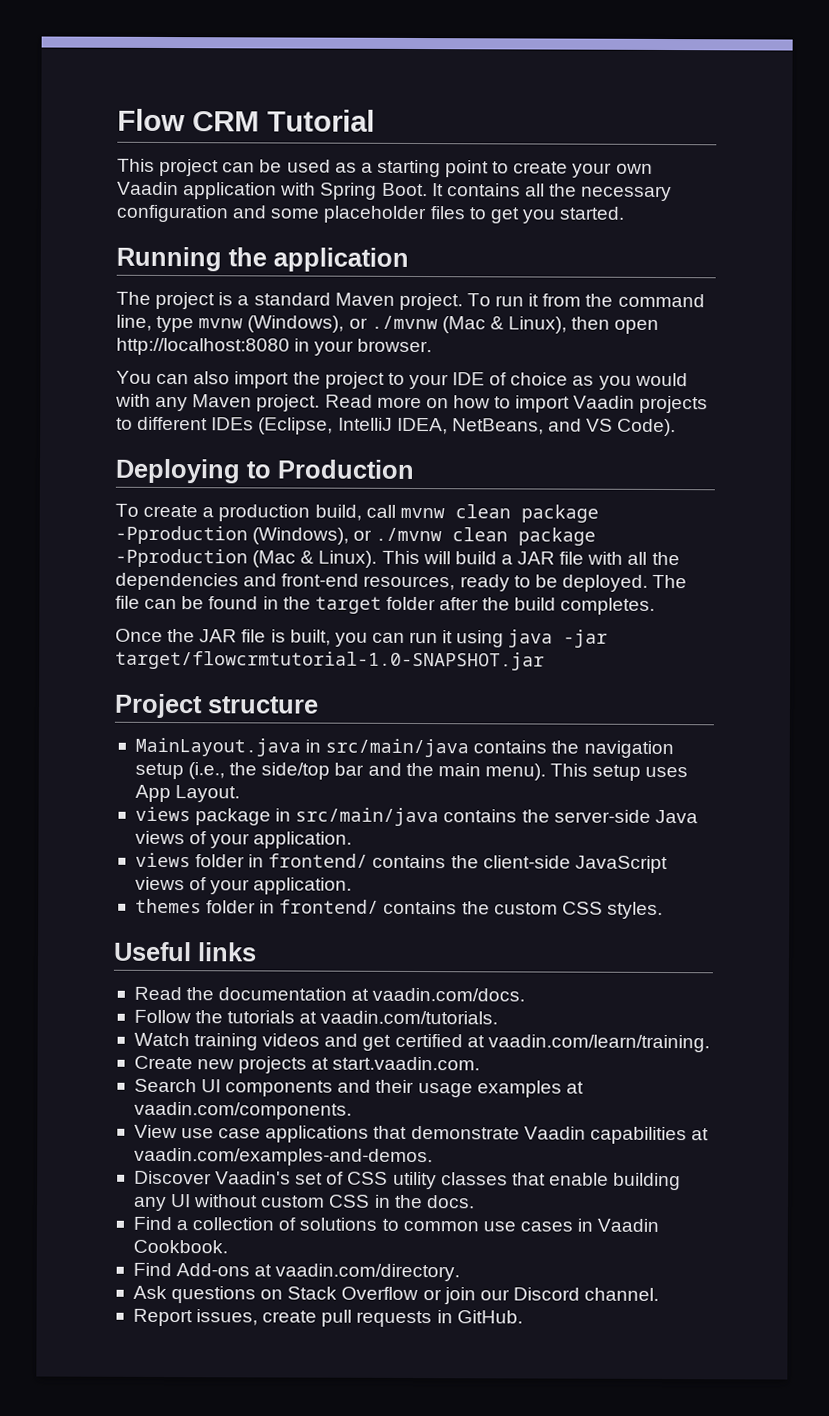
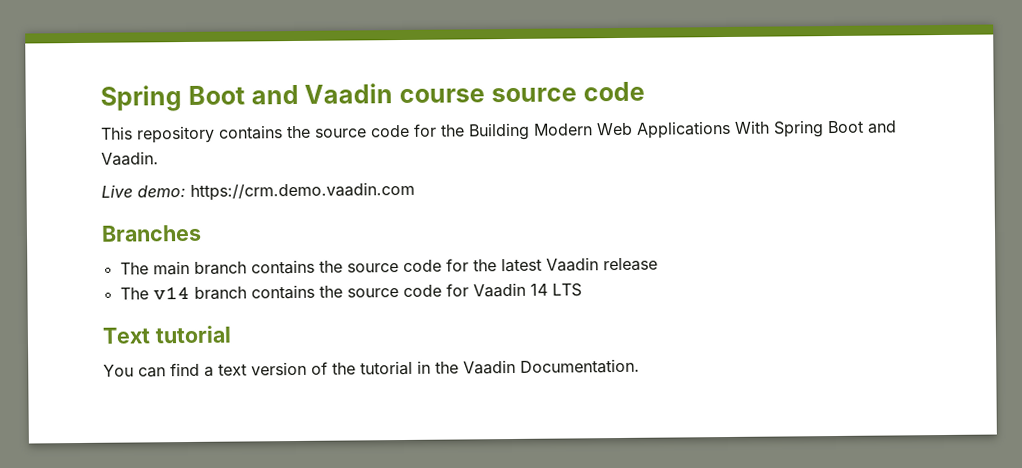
[117,108,375,132] [117,158,653,178] [117,181,673,202] [116,204,626,224] [116,246,409,272] [116,291,705,311] [116,314,660,334] [116,337,433,356] [116,370,688,390] [115,393,709,414] [116,416,677,437] [115,458,414,484] [115,503,599,523] [115,525,597,546] [115,548,680,568] [115,572,688,592] [115,595,656,615] [115,628,609,648] [115,650,545,671] [114,693,319,719] [134,737,674,759] [134,762,689,781] [134,784,241,803] [134,806,698,827] [134,830,353,849] [134,852,668,874] [134,876,353,895] [134,898,663,919] [113,941,257,962] [133,986,526,1002] [133,1009,499,1025] [133,1032,710,1053] [133,1055,481,1074] [133,1078,584,1098] [133,1101,352,1120] [133,1124,709,1145] [133,1147,433,1167] [133,1170,682,1191] [132,1194,475,1212] [132,1216,660,1232] [132,1239,228,1254] [132,1262,461,1282] [132,1285,660,1305] [132,1308,523,1328] Flow CRM Tutorial // This project can be used as a starting point to create your own Vaadin application with Spring Boot. It contains all the necessary configuration and some placeholder files to get you started. // Running the application // The project is a standard Maven project. To run it from the command line, type mvnw (Windows), or ./mvnw (Mac & Linux), then open http://localhost:8080 in your browser. // You can also import the project to your IDE of choice as you would with any Maven project. Read more on how to import Vaadin projects to different IDEs (Eclipse, IntelliJ IDEA, NetBeans, and VS Code). // Deploying to Production // To create a production build, call mvnw clean package -Pproduction (Windows), or ./mvnw clean package -Pproduction (Mac & Linux). This will build a JAR file with all the dependencies and front-end resources, ready to be deployed. The file can be found in the target folder after the build completes. // Once the JAR file is built, you can run it using java -jar target/flowcrmtutorial-1.0-SNAPSHOT.jar // Project structure // MainLayout.java in src/main/java contains the navigation setup (i.e., the side/top bar and the main menu). This setup uses App Layout. // views package in src/main/java contains the server-side Java views of your application. // views folder in frontend/ contains the client-side JavaScript views of your application. // themes folder in frontend/ contains the custom CSS styles. // Useful links // Read the documentation at vaadin.com/docs. // Follow the tutorials at vaadin.com/tutorials. // Watch training videos and get certified at vaadin.com/learn/training. // Create new projects at start.vaadin.com. // Search UI components and their usage examples at vaadin.com/components. // View use case applications that demonstrate Vaadin capabilities at vaadin.com/examples-and-demos. // Discover Vaadin's set of CSS utility classes that enable building any UI without custom CSS in the docs. // Find a collection of solutions to common use cases in Vaadin Cookbook. // Find Add-ons at vaadin.com/directory. // Ask questions on Stack Overflow or join our Discord channel. // Report issues, create pull requests in GitHub. -> [100,81,645,112] [100,120,897,144] [101,151,159,166] [101,181,415,201] [101,224,202,242] [119,257,658,276] [119,282,582,301] [102,325,231,344] [103,358,640,378] Spring Boot and Vaadin course source code // This repository contains the source code for the Building Modern Web Applications With Spring Boot and Vaadin. // Live demo: https://crm.demo.vaadin.com // Branches // The main branch contains the source code for the latest Vaadin release // The v14 branch contains the source code for Vaadin 14 LTS // Text tutorial // You can find a text version of the tutorial in the Vaadin Documentation.

